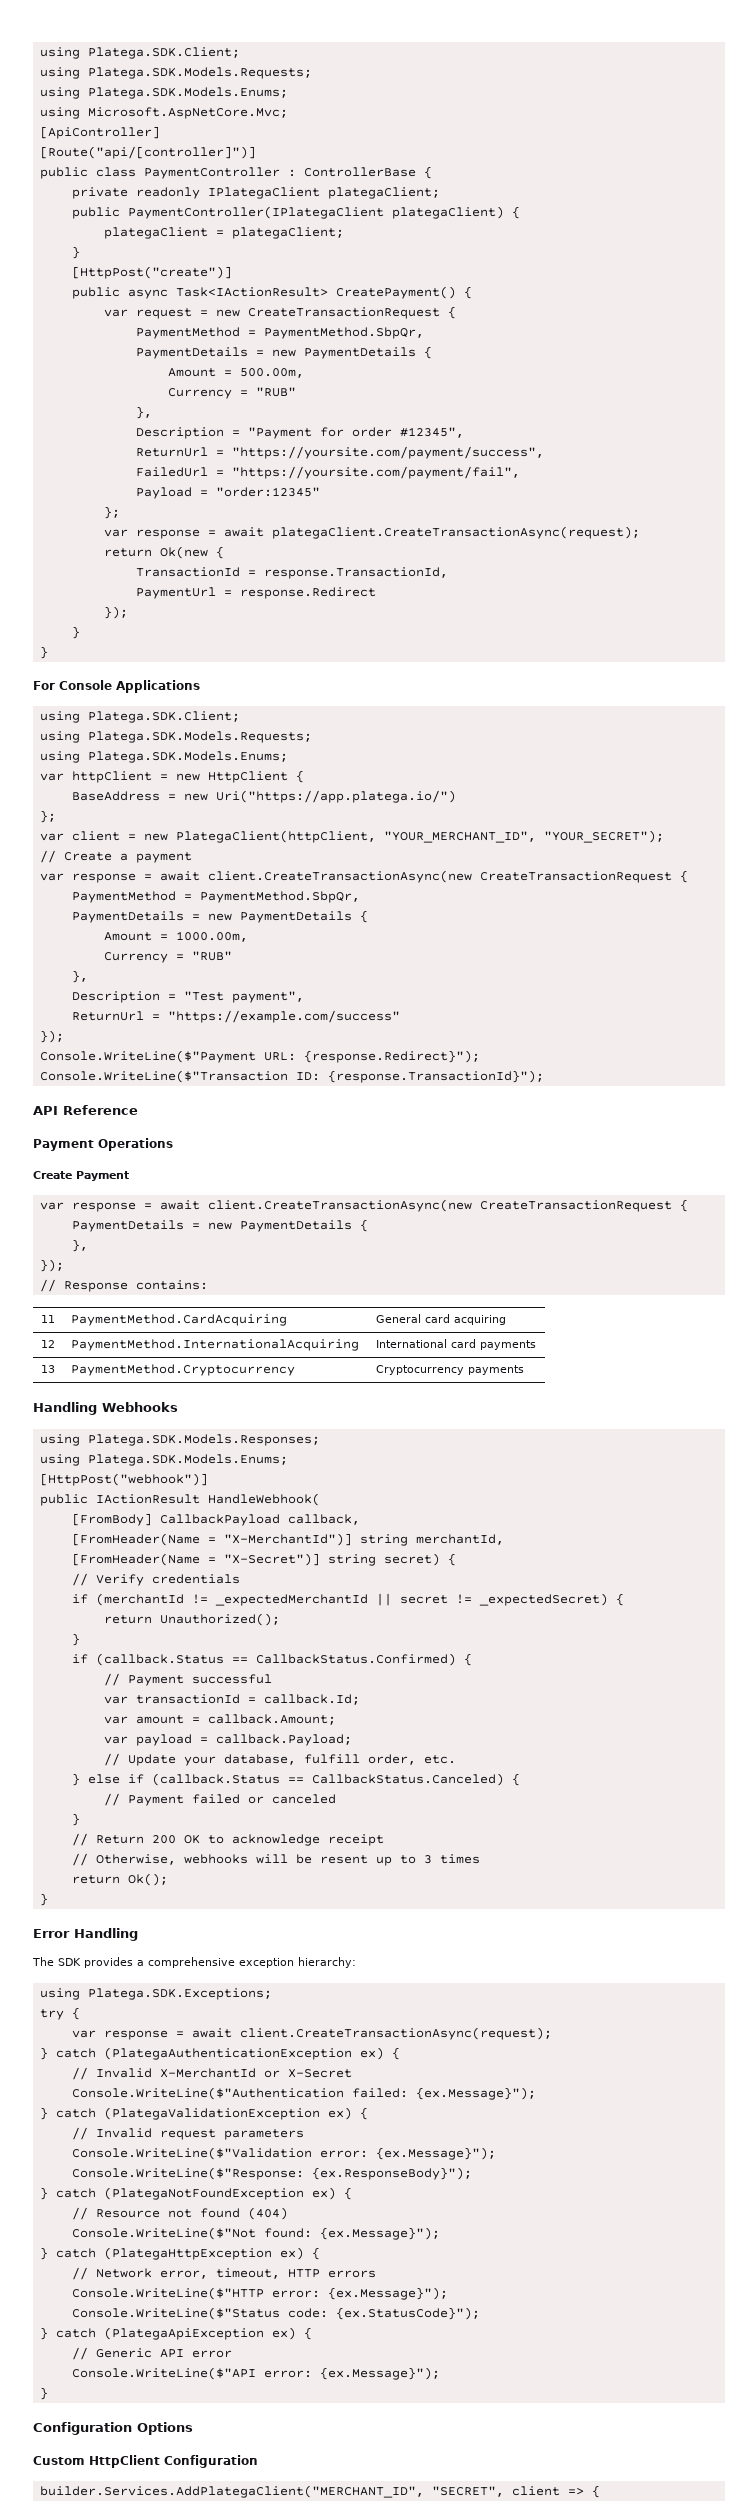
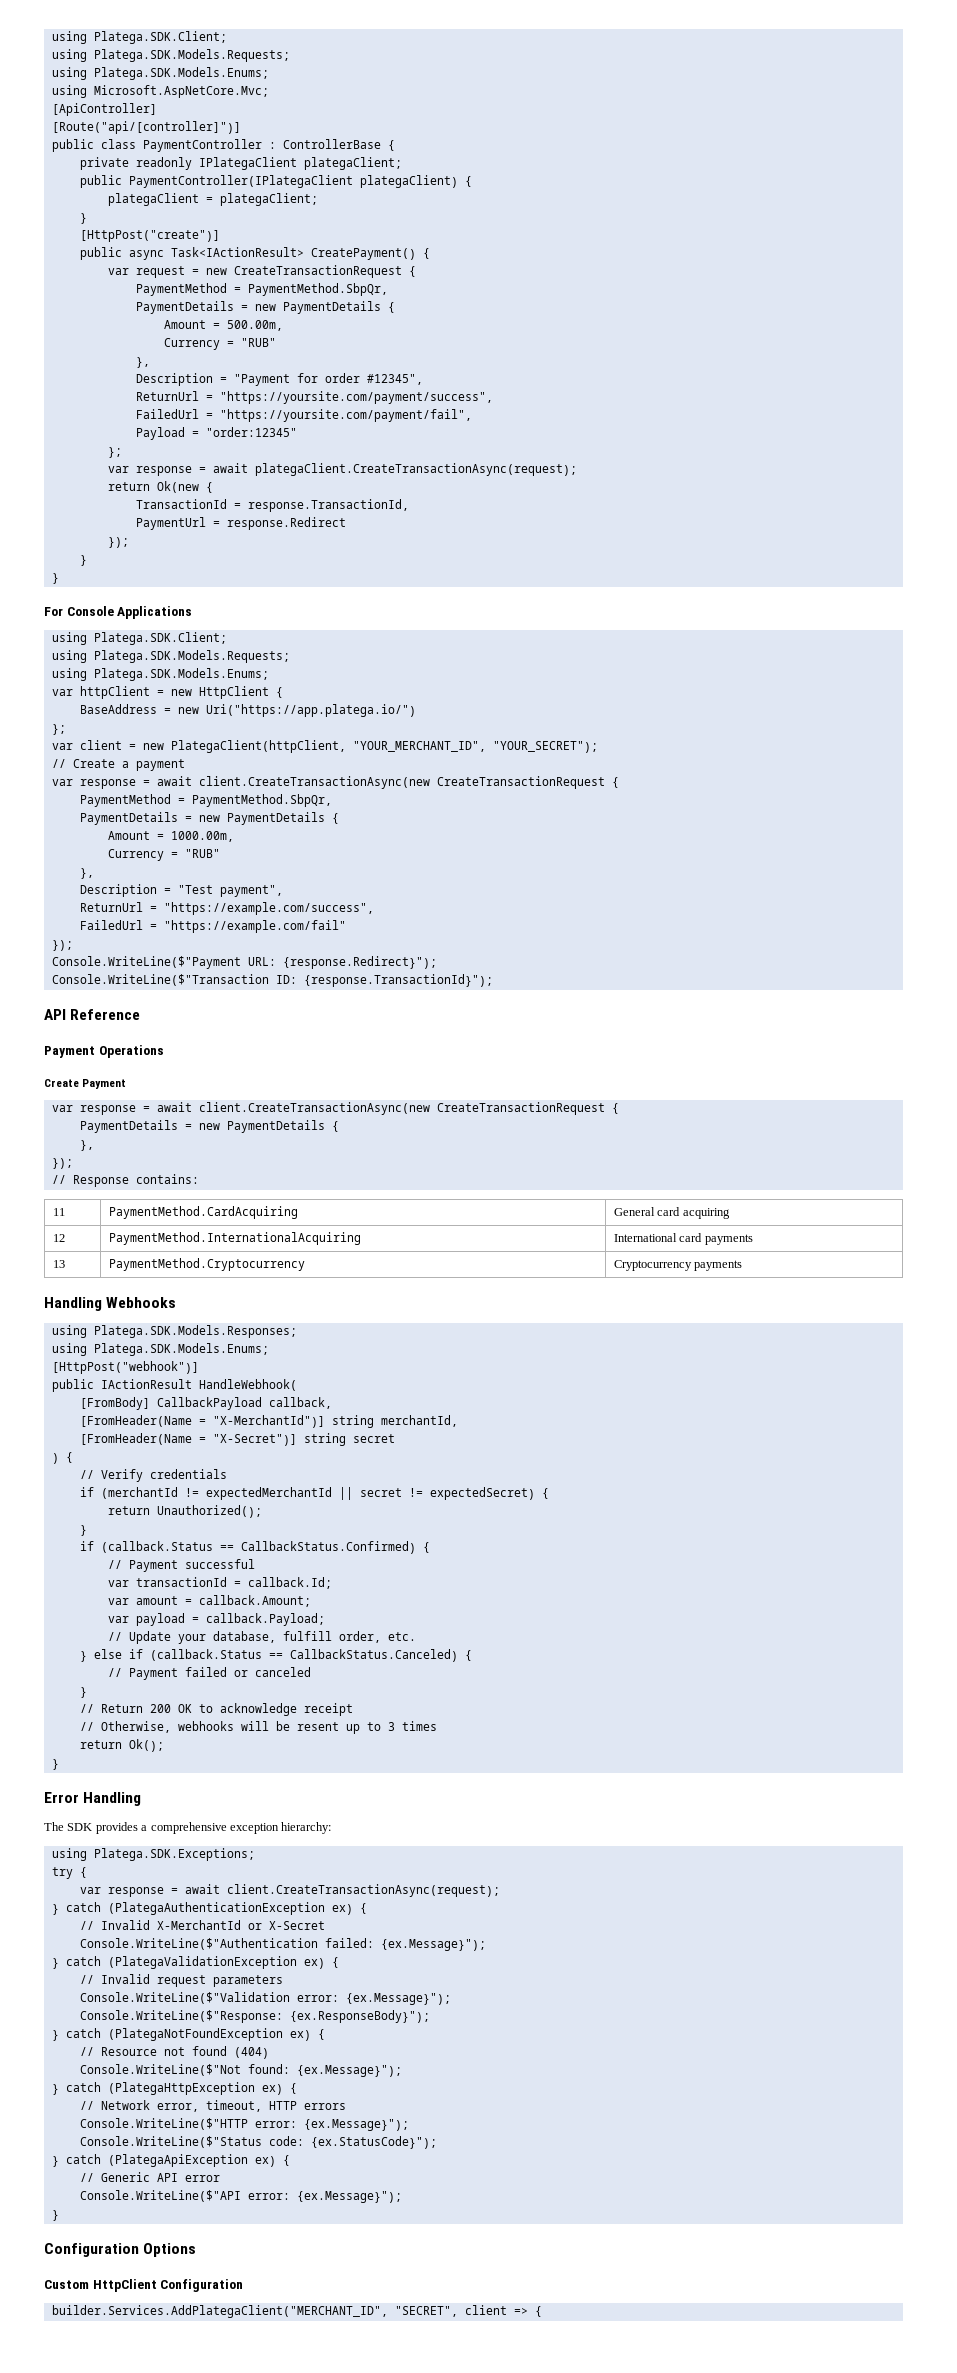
[167,1010,400,1023] "https://example.com/success" -> [163,902,374,915] [79,920,346,933] "https://example.com/success", // FailedUrl = "https://example.com/fail"
[383,1553,440,1566] secret) -> [352,1434,395,1443] [51,1453,59,1464] secret // )
[214,1594,368,1606] _expectedMerchantId -> [205,1487,332,1500] expectedMerchantId
[478,1593,608,1606] _expectedSecret) -> [429,1487,535,1500] expectedSecret)

